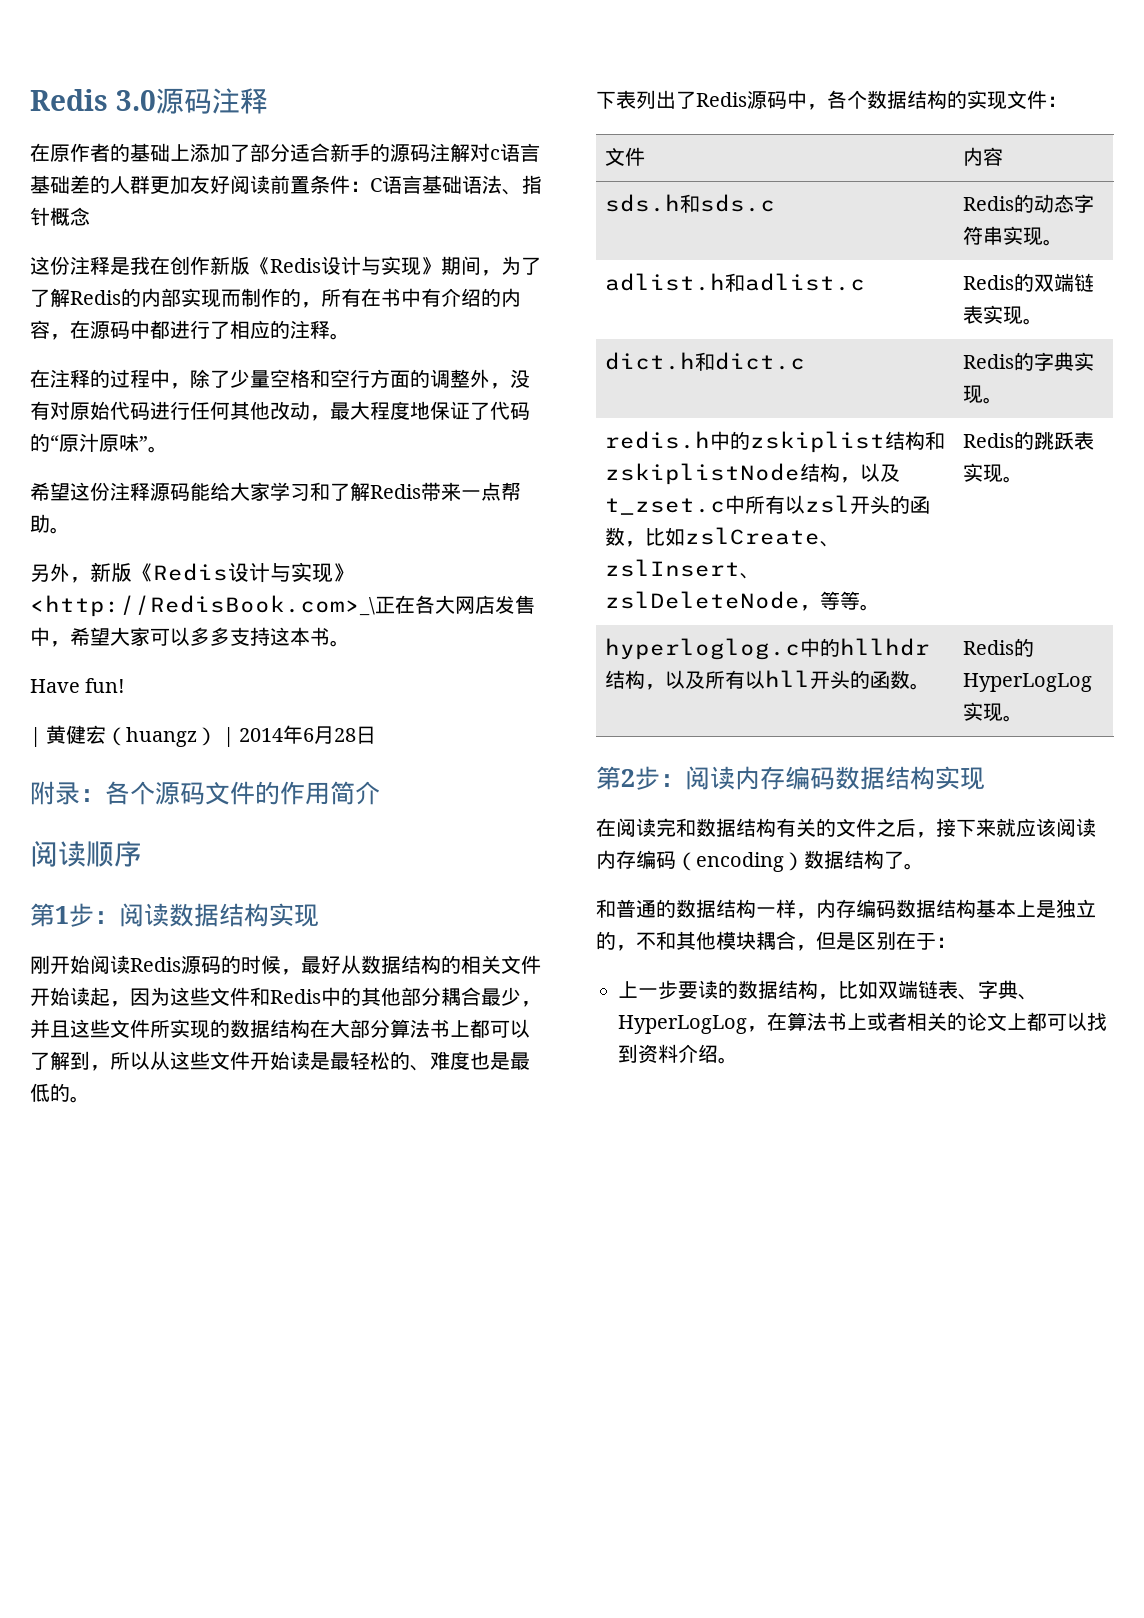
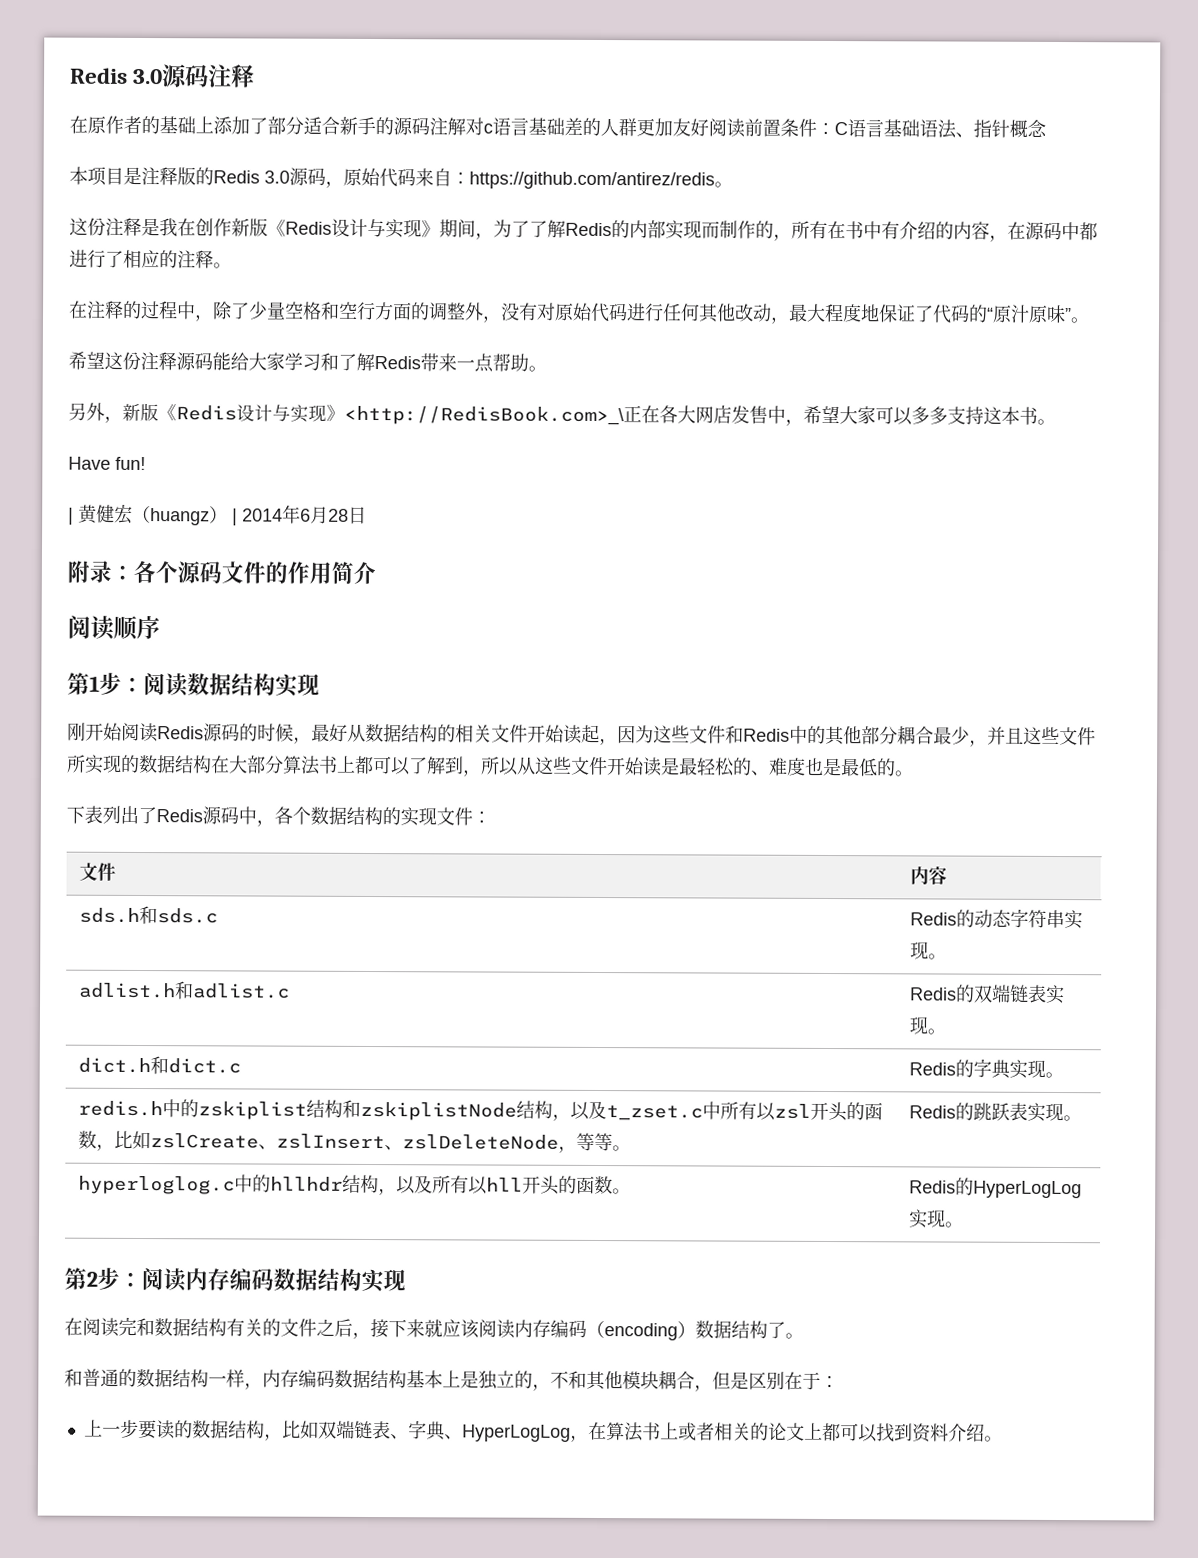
(90, 216) none -> [69,166,733,190] // 本项目是注释版的Redis 3.0源码，原始代码来自：https://github.com/antirez/redis。

